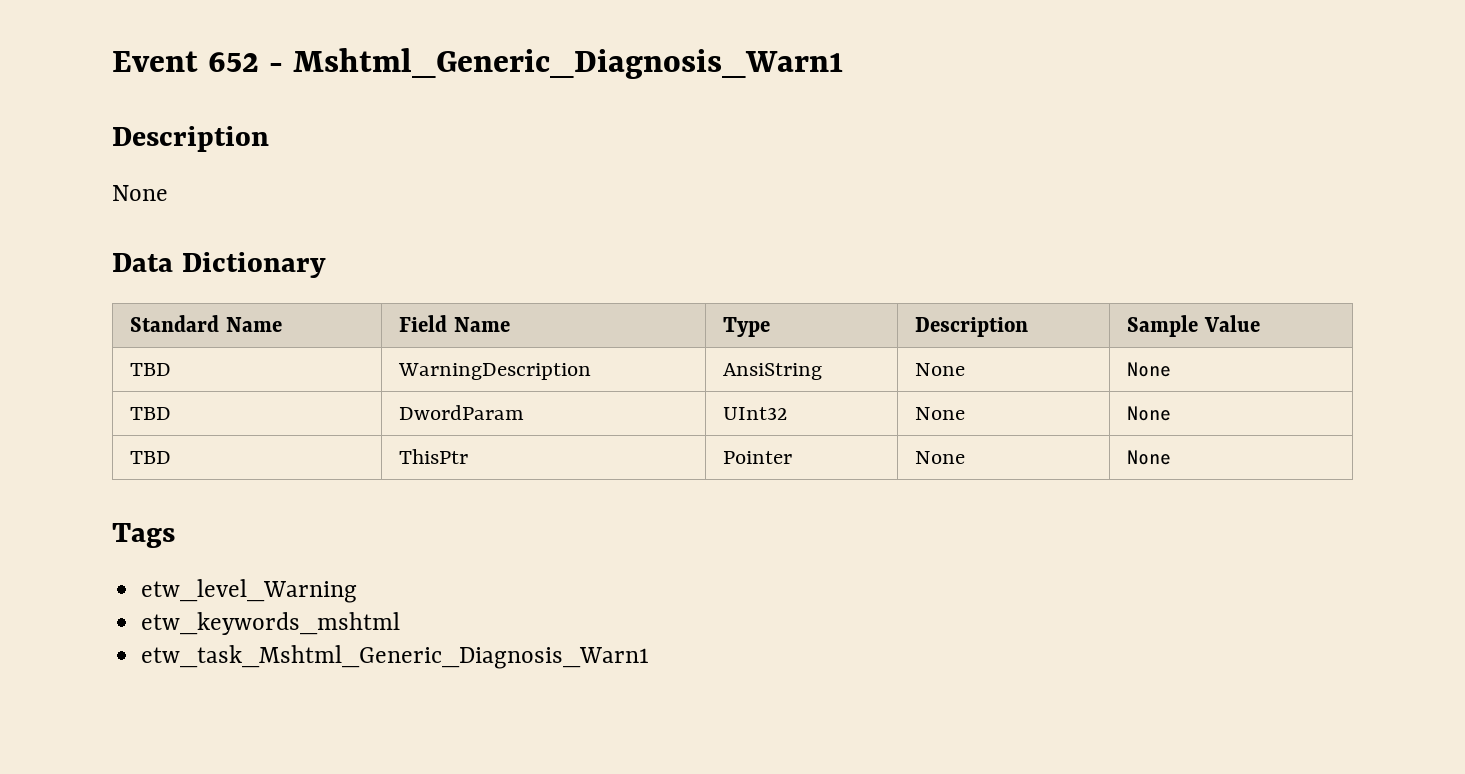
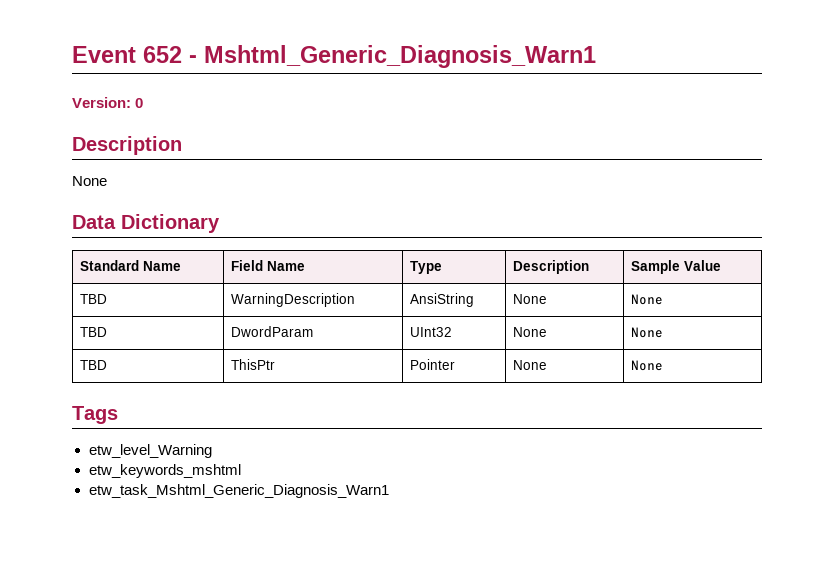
(843, 63) none -> [72,97,144,108] // Version: 0

